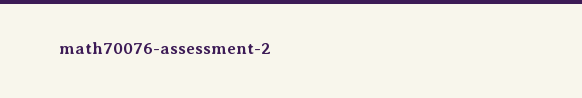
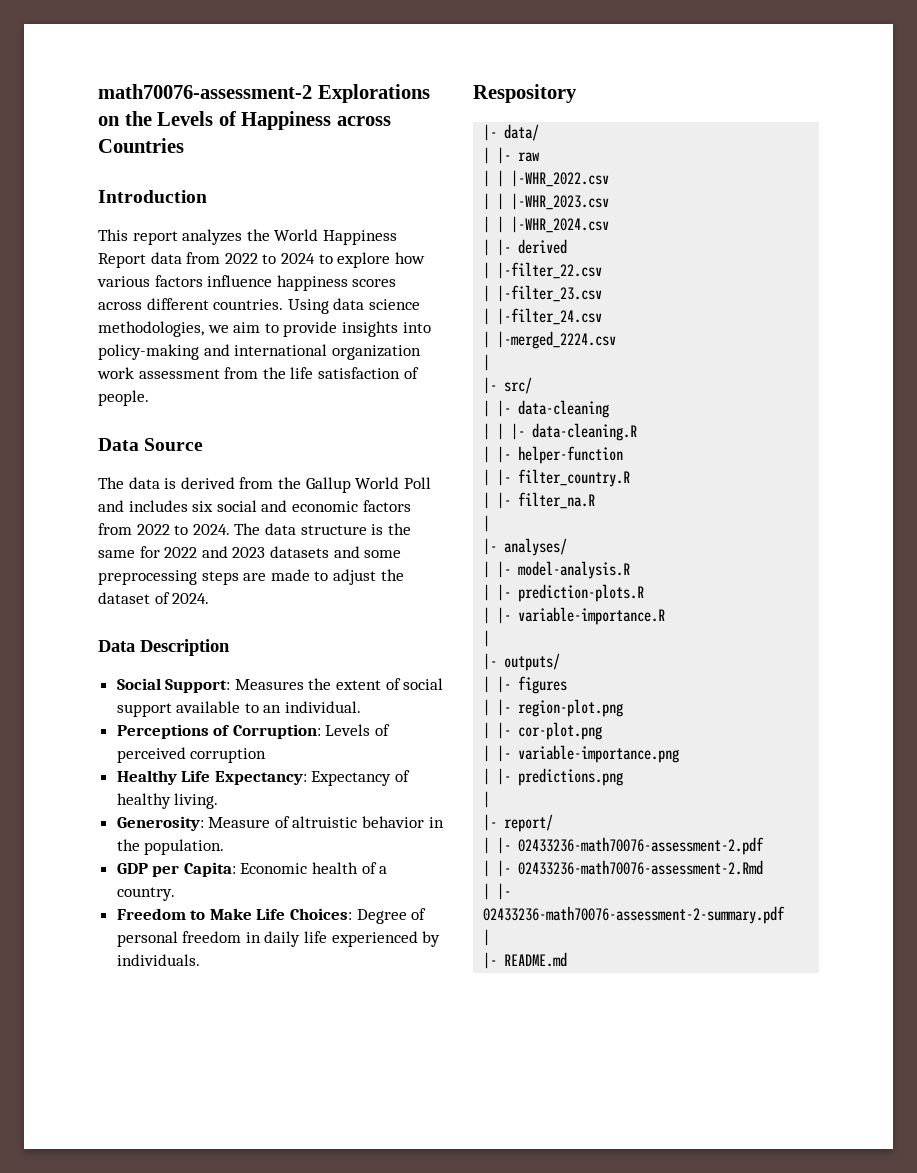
(271, 48) none -> [317,84,430,103] [98,111,391,130] [98,138,184,153] [98,190,207,203] [98,229,397,245] [98,252,425,268] [97,275,397,291] [98,298,420,314] [98,321,431,337] [98,344,421,360] [97,367,419,379] [98,390,149,406] [98,438,204,451] [98,477,431,493] [98,500,411,512] [98,523,411,535] [98,546,402,558] [98,569,404,585] [98,592,210,604] [98,639,230,656] [116,678,444,693] [116,701,362,717] [116,724,391,739] [116,747,267,763] [116,770,411,786] [116,793,219,809] [116,816,444,831] [116,839,225,855] [116,862,388,877] [116,887,175,901] [116,908,427,924] [116,931,441,947] [116,954,200,966] [473,84,577,103] [483,124,540,141] [483,147,541,164] [483,170,610,187] [483,193,610,210] [483,216,610,233] [483,239,568,256] [483,262,603,279] [483,285,603,302] [483,308,603,325] [483,331,617,349] [483,354,491,371] [483,377,533,394] [483,400,610,418] [483,423,638,441] [483,446,624,464] [483,469,631,487] [483,492,596,509] [483,515,491,532] [483,538,568,556] [483,561,631,579] [483,584,645,602] [483,607,666,625] [483,630,491,647] [483,653,561,671] [483,676,568,694] [483,699,624,717] [483,722,603,740] [483,745,680,763] [483,768,624,786] [483,791,491,808] [483,814,554,832] [483,837,765,855] [483,860,764,877] [483,883,512,900] [483,906,786,924] [483,929,491,946] [483,952,568,969] Explorations on the Levels of Happiness across Countries // Introduction // This report analyzes the World Happiness Report data from 2022 to 2024 to explore how various factors influence happiness scores across different countries. Using data science methodologies, we aim to provide insights into policy-making and international organization work assessment from the life satisfaction of people. // Data Source // The data is derived from the Gallup World Poll and includes six social and economic factors from 2022 to 2024. The data structure is the same for 2022 and 2023 datasets and some preprocessing steps are made to adjust the dataset of 2024. // Data Description // Social Support: Measures the extent of social support available to an individual. // Perceptions of Corruption: Levels of perceived corruption // Healthy Life Expectancy: Expectancy of healthy living. // Generosity: Measure of altruistic behavior in the population. // GDP per Capita: Economic health of a country. // Freedom to Make Life Choices: Degree of personal freedom in daily life experienced by individuals. // Respository // |- data/ // | |- raw // | | |-WHR_2022.csv // | | |-WHR_2023.csv // | | |-WHR_2024.csv // | |- derived // | |-filter_22.csv // | |-filter_23.csv // | |-filter_24.csv // | |-merged_2224.csv // | // |- src/ // | |- data-cleaning // | | |- data-cleaning.R // | |- helper-function // | |- filter_country.R // | |- filter_na.R // | // |- analyses/ // | |- model-analysis.R // | |- prediction-plots.R // | |- variable-importance.R // | // |- outputs/ // | |- figures // | |- region-plot.png // | |- cor-plot.png // | |- variable-importance.png // | |- predictions.png // | // |- report/ // | |- 02433236-math70076-assessment-2.pdf // | |- 02433236-math70076-assessment-2.Rmd // | |- 02433236-math70076-assessment-2-summary.pdf // | // |- README.md

